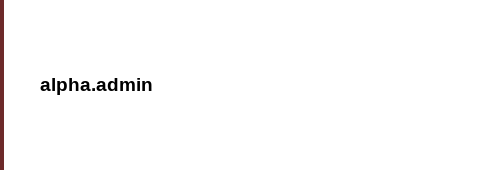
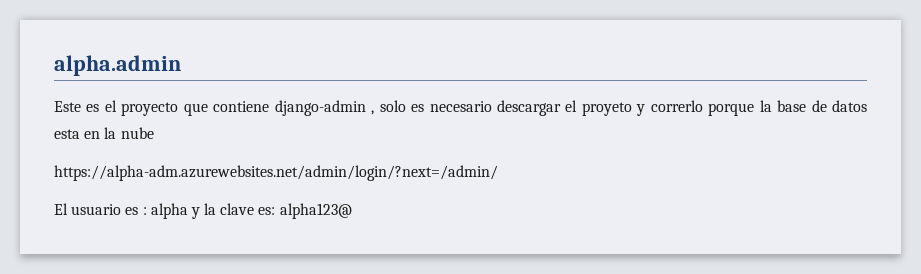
(153, 86) none -> [54,100,868,116] [54,127,154,139] [54,165,498,181] [54,203,352,219] // Este es el proyecto que contiene django-admin , solo es necesario descargar el proyeto y correrlo porque la base de datos esta en la nube // https://alpha-adm.azurewebsites.net/admin/login/?next=/admin/ // El usuario es : alpha y la clave es: alpha123@

